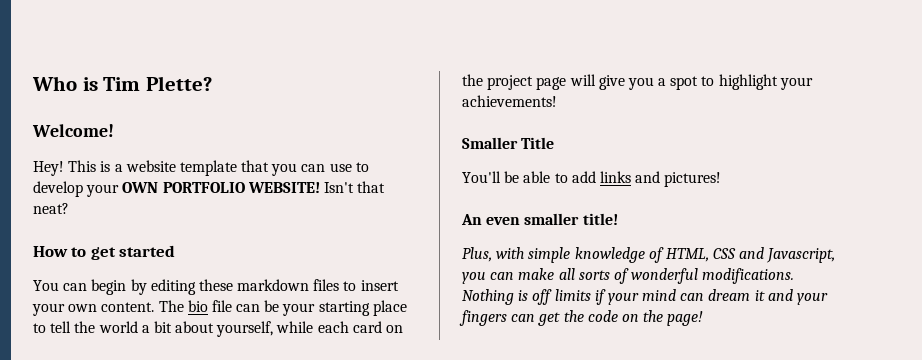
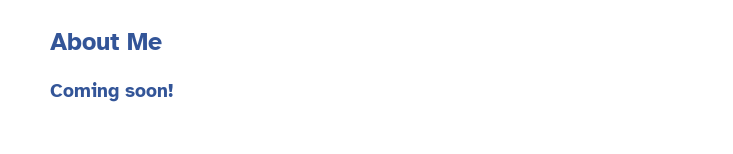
[32,76,213,91] [32,124,114,137] [33,160,369,176] [33,181,386,197] [33,203,69,214] [33,245,176,260] [33,279,399,295] [32,300,407,316] [33,321,404,337] [462,74,813,90] [462,95,557,107] [462,137,555,149] [462,171,722,187] [461,213,618,225] [462,247,836,263] [462,268,795,284] [462,289,829,305] [459,310,704,326] Who is Tim Plette? // Welcome! // Hey! This is a website template that you can use to develop your OWN PORTFOLIO WEBSITE! Isn't that neat? // How to get started // You can begin by editing these markdown files to insert your own content. The bio file can be your starting place to tell the world a bit about yourself, while each card on the project page will give you a spot to highlight your achievements! // Smaller Title // You'll be able to add links and pictures! // An even smaller title! // Plus, with simple knowledge of HTML, CSS and Javascript, you can make all sorts of wonderful modifications. Nothing is off limits if your mind can dream it and your fingers can get the code on the page! -> [50,33,162,50] [50,82,173,102] About Me // Coming soon!

